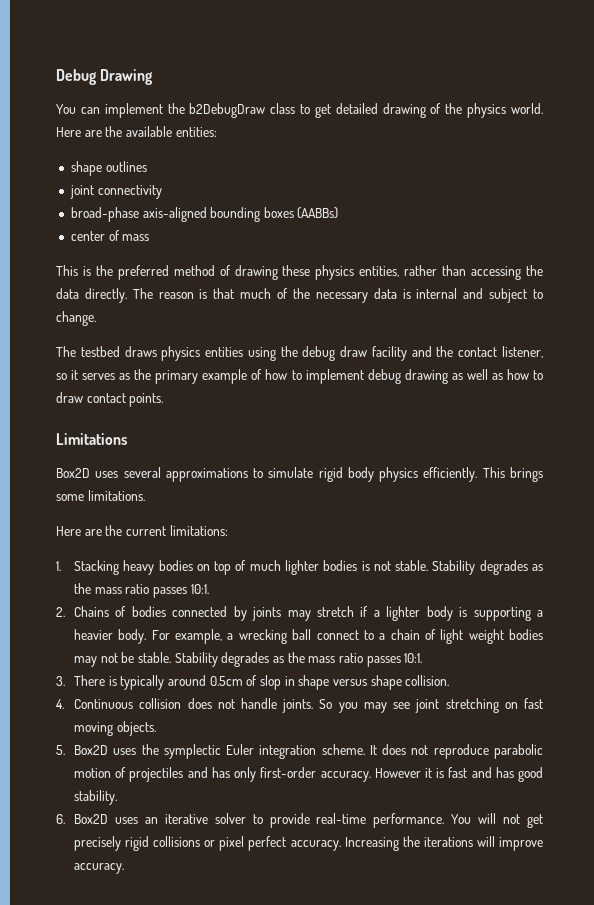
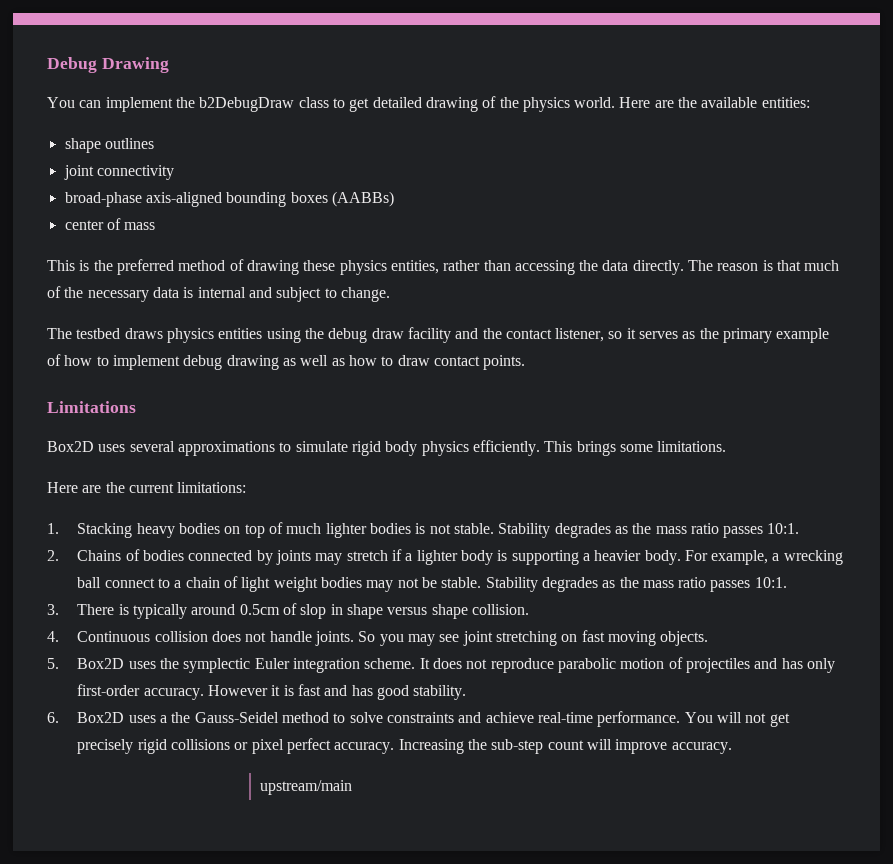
[144,813,310,828] an iterative solver to provide -> [160,712,534,723] a the Gauss-Seidel method to solve constraints and achieve
[423,837,473,847] iterations -> [491,739,584,754] sub-step count
(125, 868) none -> [259,780,352,795] // upstream/main

